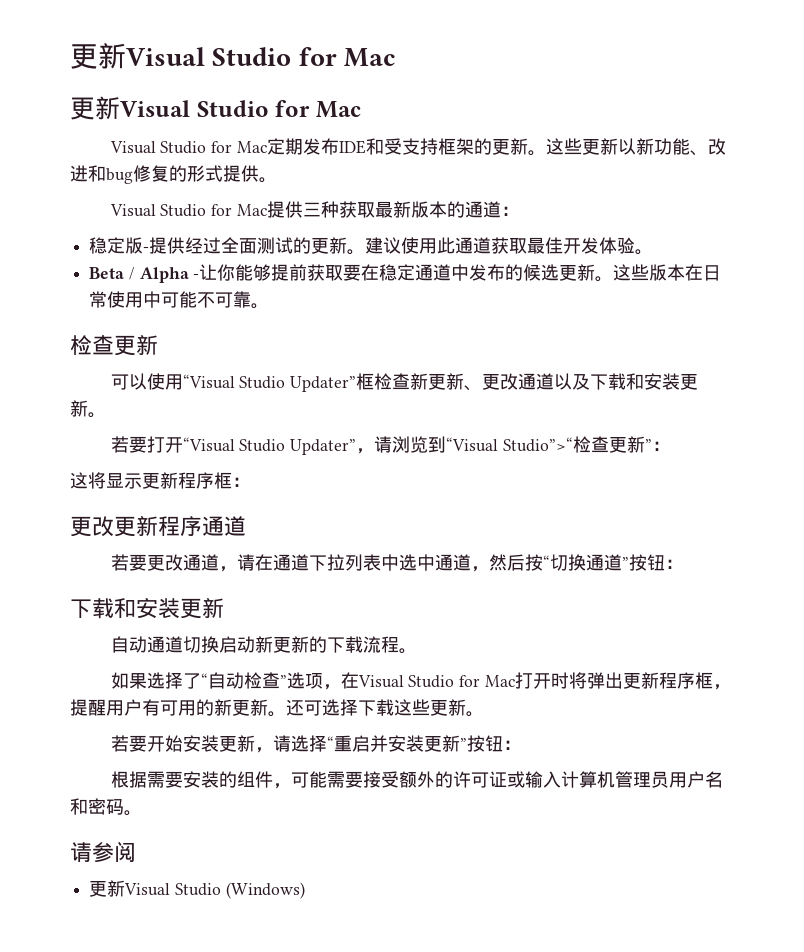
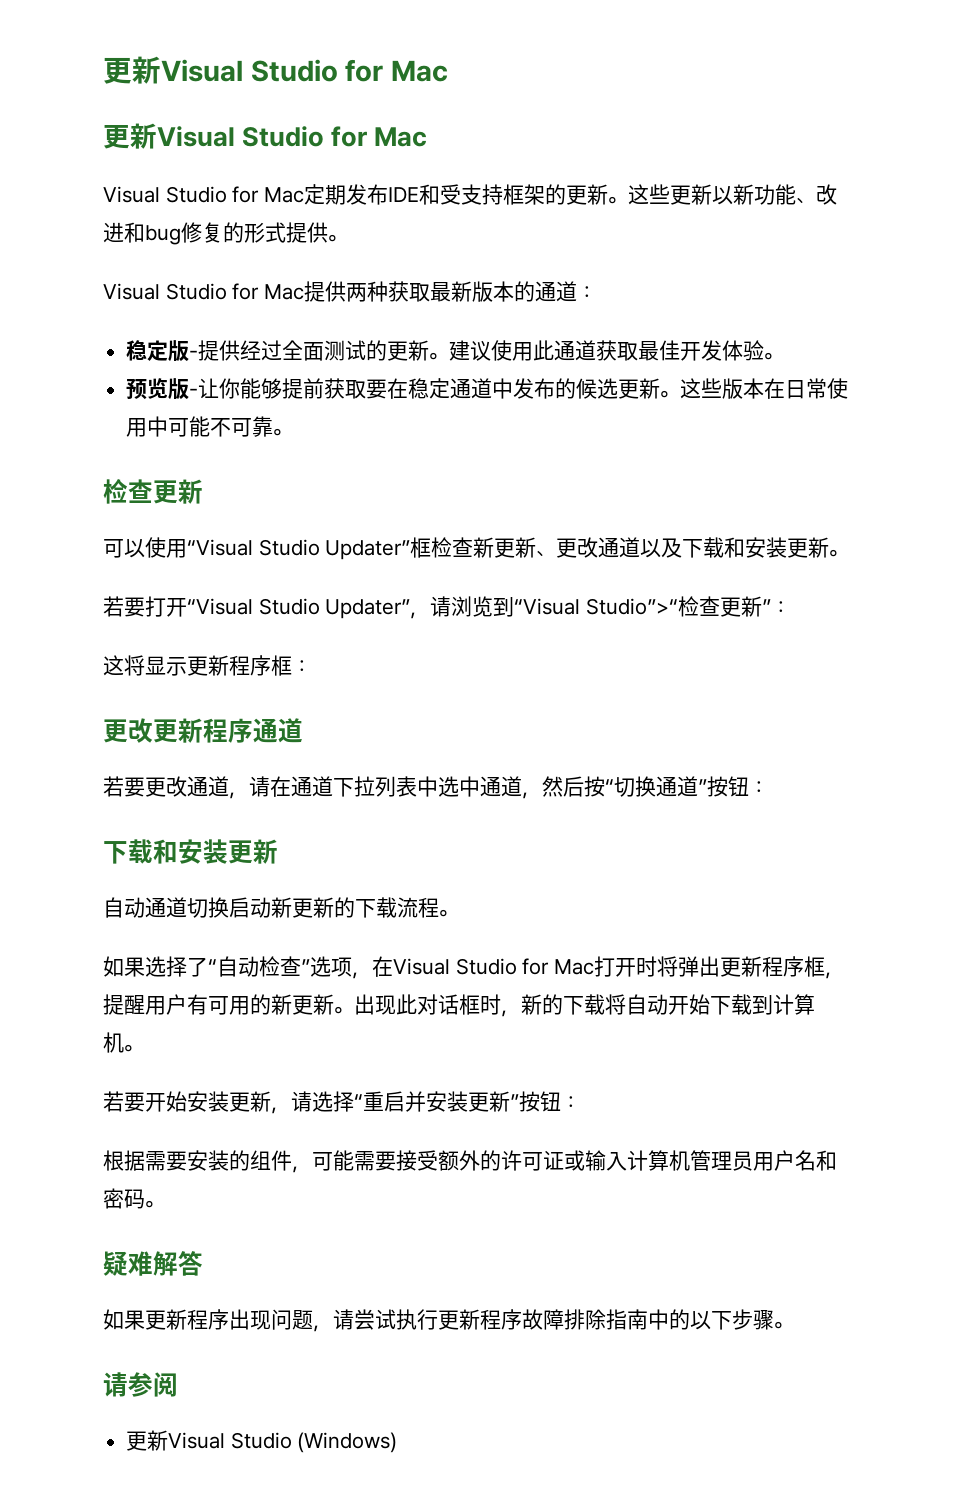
[302,202,321,217] 三 -> [346,283,368,302] 两
[89,267,189,283] Beta / Alpha -> [126,378,190,400] 预览版
[286,699,466,716] 还可选择下载这些更新 -> [354,994,815,1017] [103,1032,124,1053] 出现此对话框时，新的下载将自动开始下载到计算机
(142, 813) none -> [103,1251,203,1276] [103,1309,794,1332] // 疑难解答 // 如果更新程序出现问题，请尝试执行更新程序故障排除指南中的以下步骤。

